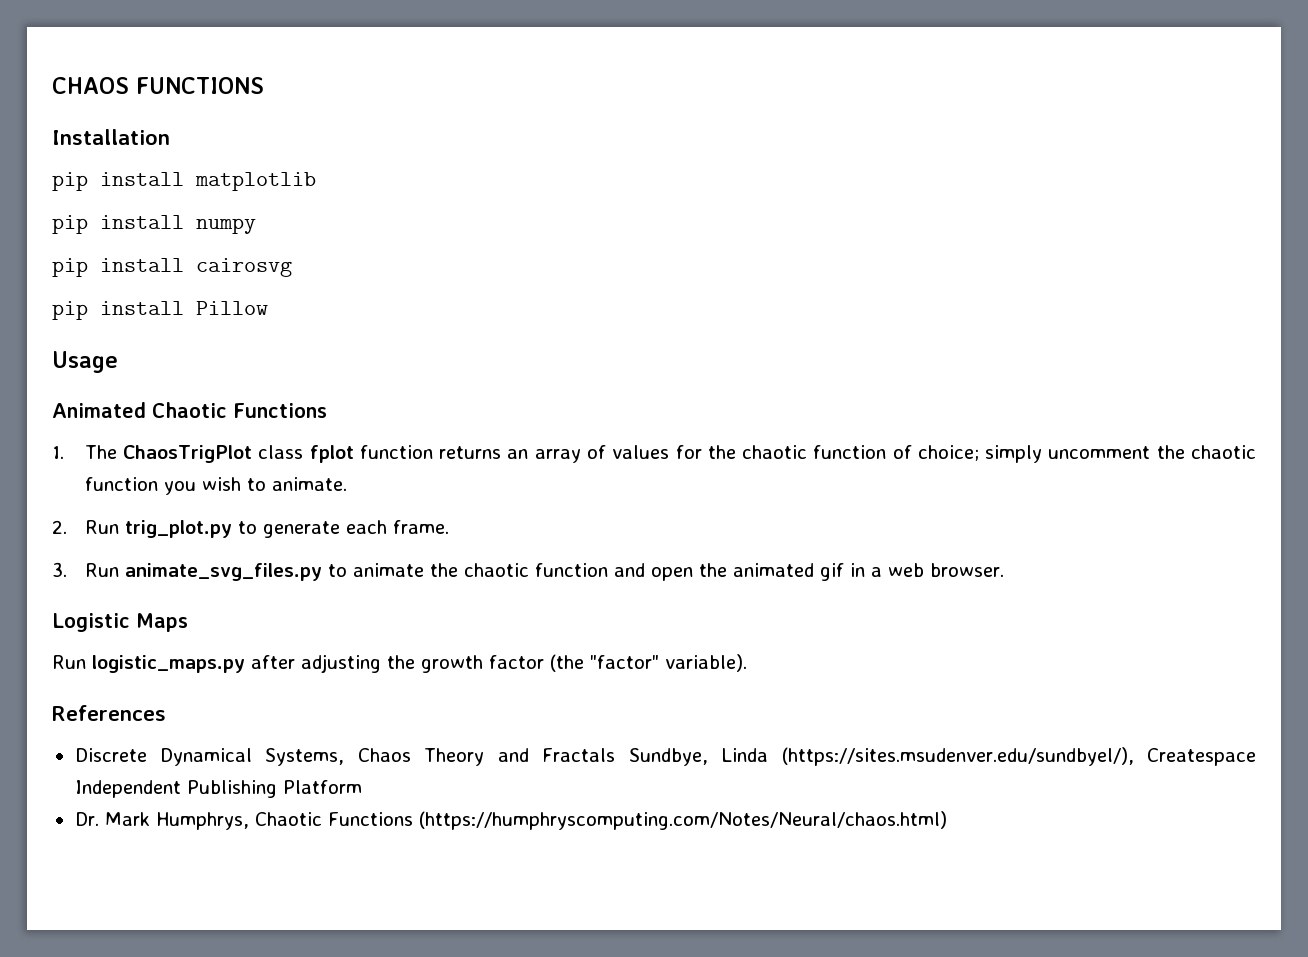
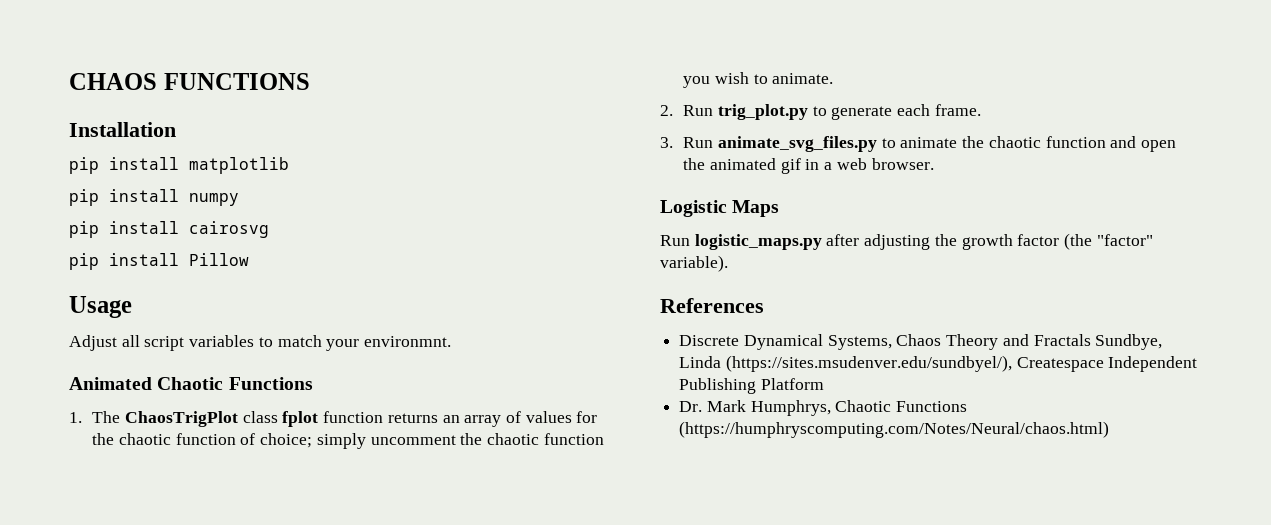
(118, 362) none -> [69,335,452,351] // Adjust all script variables to match your environmnt.

